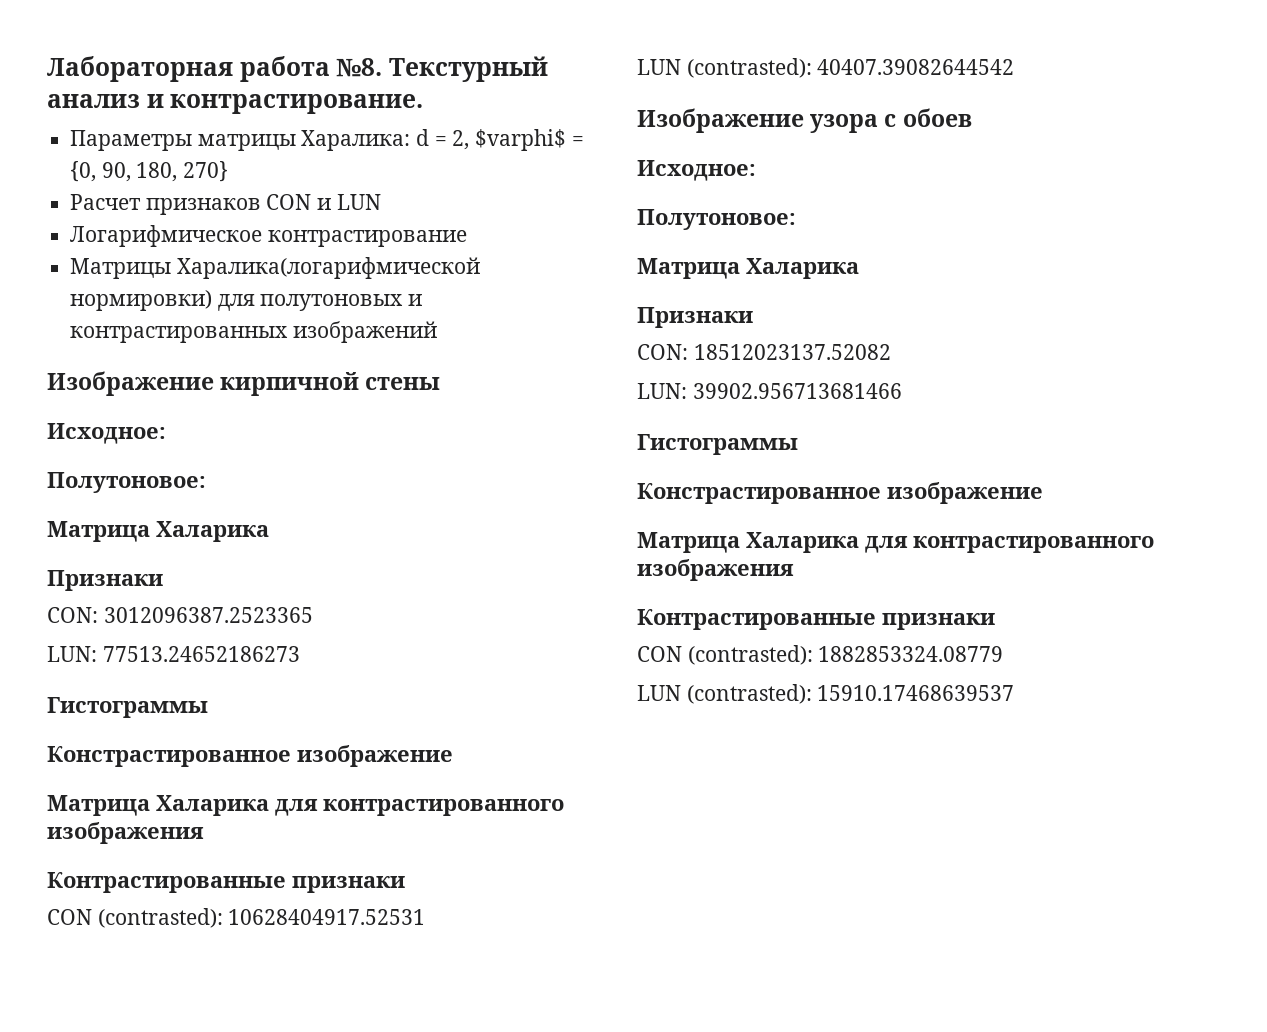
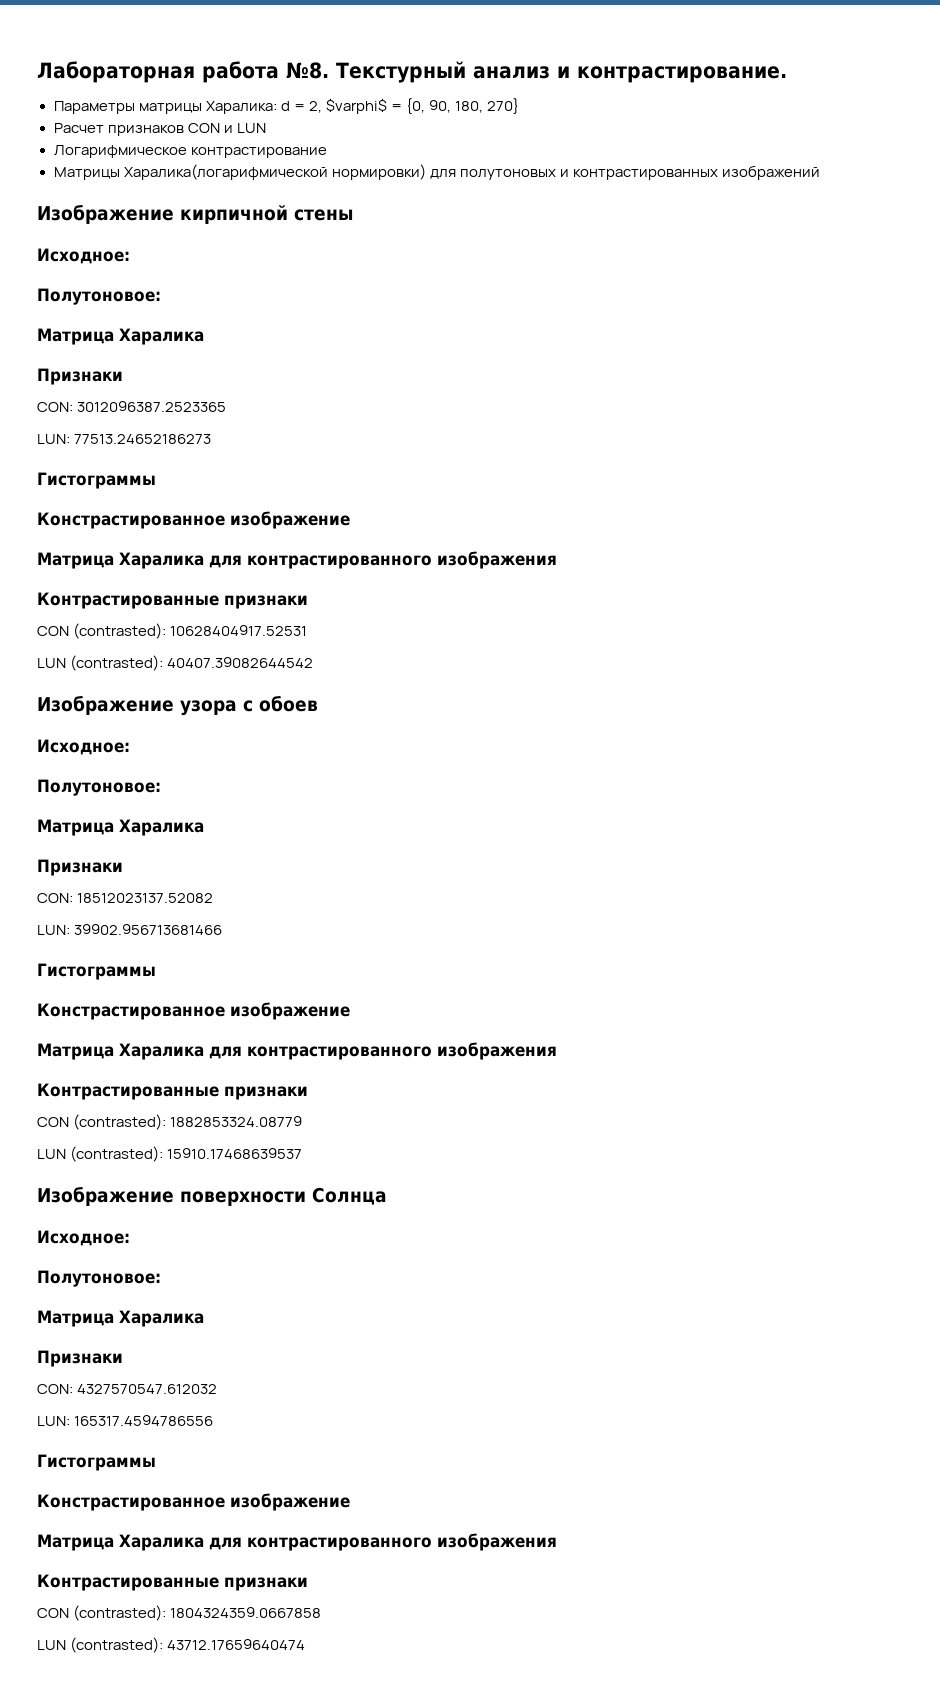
[156,521,269,542] Халарика -> [119,328,204,345] Харалика
[156,795,269,816] Халарика -> [119,552,204,569] Харалика
[746,258,859,279] Халарика -> [119,819,204,836] Харалика
[746,532,859,553] Халарика -> [119,1043,204,1060] Харалика
(1015, 693) none -> [37,1186,387,1206] [37,1230,130,1246] [37,1270,161,1287] [37,1310,204,1327] [37,1350,123,1367] [37,1384,218,1394] [37,1415,214,1426] [37,1454,156,1471] [37,1493,350,1511] [37,1533,557,1551] [37,1574,308,1591] [37,1605,322,1621] [37,1637,306,1653] // Изображение поверхности Солнца // Исходное: // Полутоновое: // Матрица Харалика // Признаки // CON: 4327570547.612032 // LUN: 165317.4594786556 // Гистограммы // Констрастированное изображение // Матрица Харалика для контрастированного изображения // Контрастированные признаки // CON (contrasted): 1804324359.0667858 // LUN (contrasted): 43712.17659640474

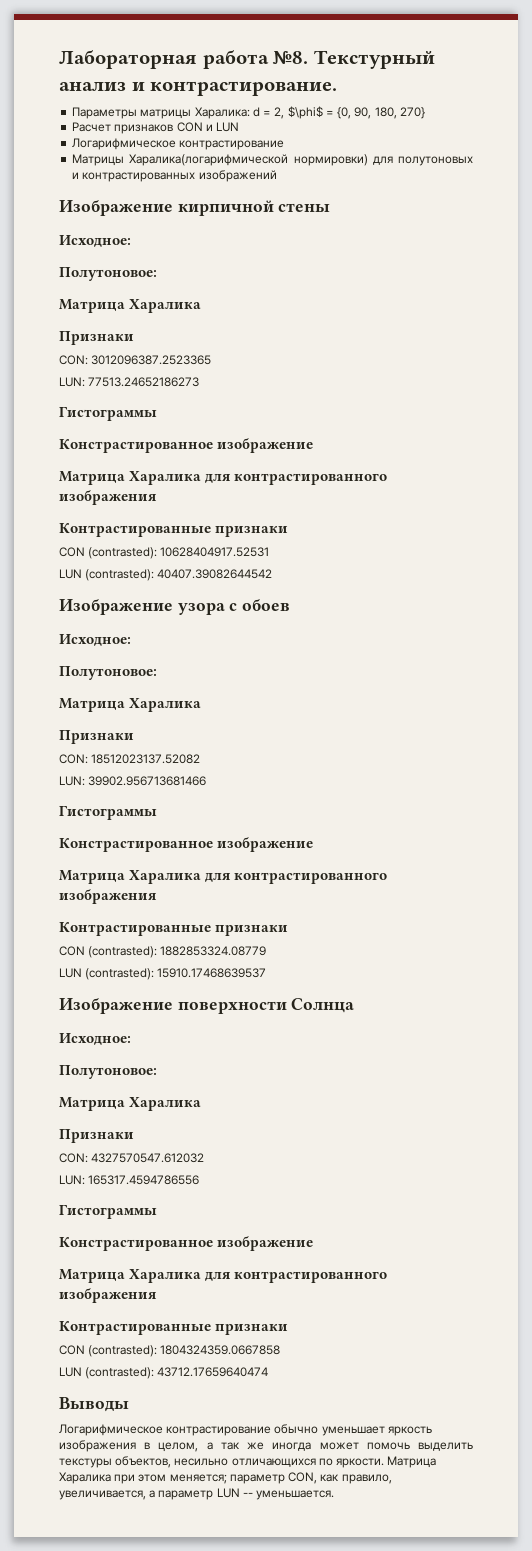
[325,98,387,114] $varphi$ -> [287,106,323,119] $\phi$
(306, 1644) none -> [59,1397,129,1412] [59,1424,432,1436] [59,1440,473,1452] [59,1456,437,1468] [59,1472,392,1484] [59,1488,335,1500] // Выводы // Логарифмическое контрастирование обычно уменьшает яркость изображения в целом, а так же иногда может помочь выделить текстуры объектов, несильно отличающихся по яркости. Матрица Харалика при этом меняется; параметр CON, как правило, увеличивается, а параметр LUN -- уменьшается.

